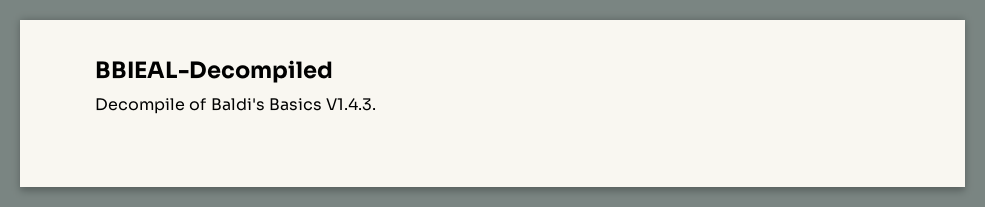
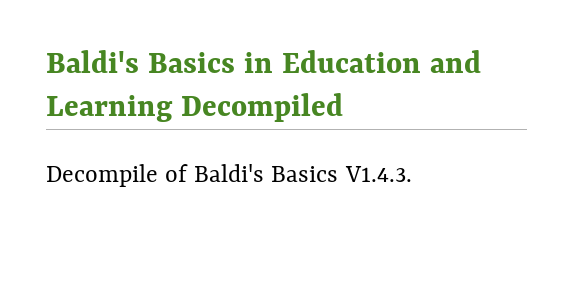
[95,60,333,83] BBIEAL-Decompiled -> [46,50,482,73] [46,93,344,122] Baldi's Basics in Education and Learning Decompiled

